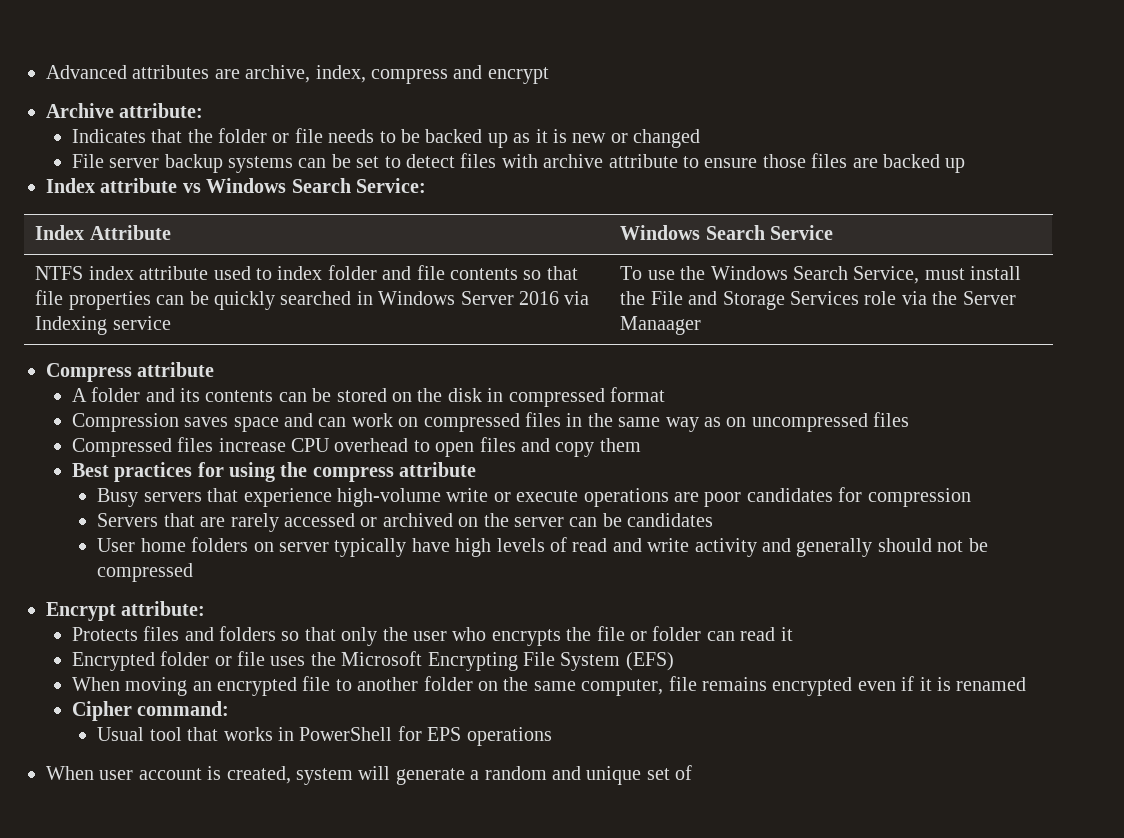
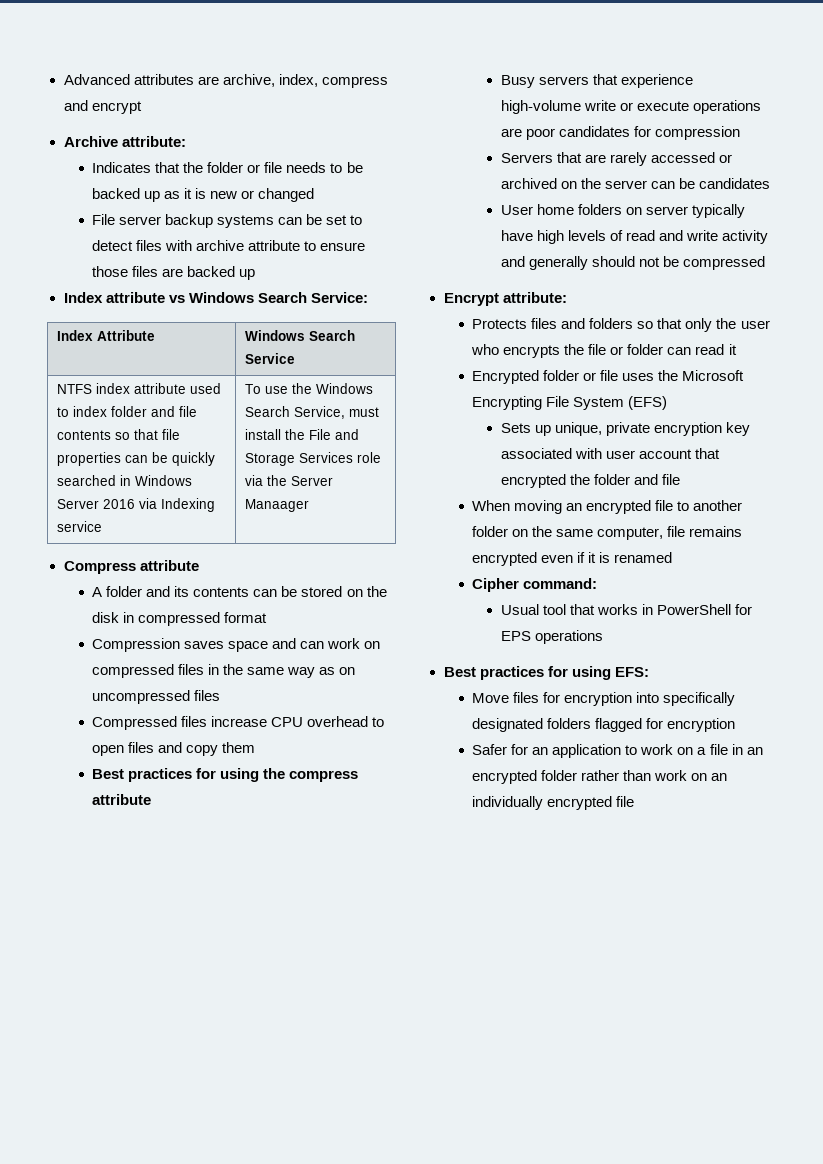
(674, 661) none -> [500,422,750,436] [500,448,720,459] [500,474,680,488] // Sets up unique, private encryption key associated with user account that encrypted the folder and file
[46,765,693,785] When user account is created, system will generate a random and unique set of -> [443,666,649,680] [472,692,736,706] [472,718,736,732] [472,744,763,758] [472,770,728,784] [472,796,635,810] Best practices for using EFS: // Move files for encryption into specifically designated folders flagged for encryption // Safer for an application to work on a file in an encrypted folder rather than work on an individually encrypted file

